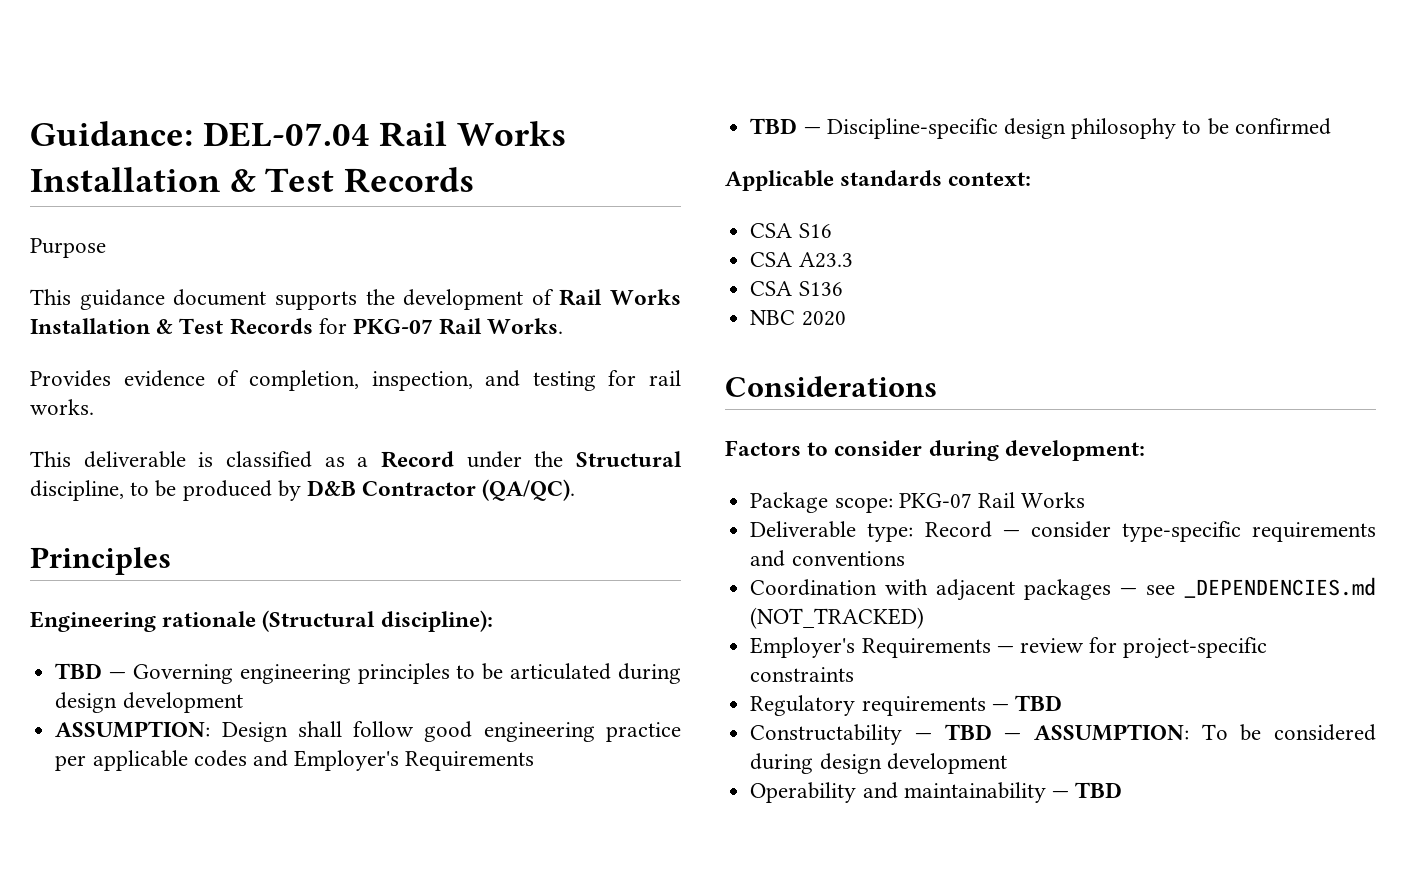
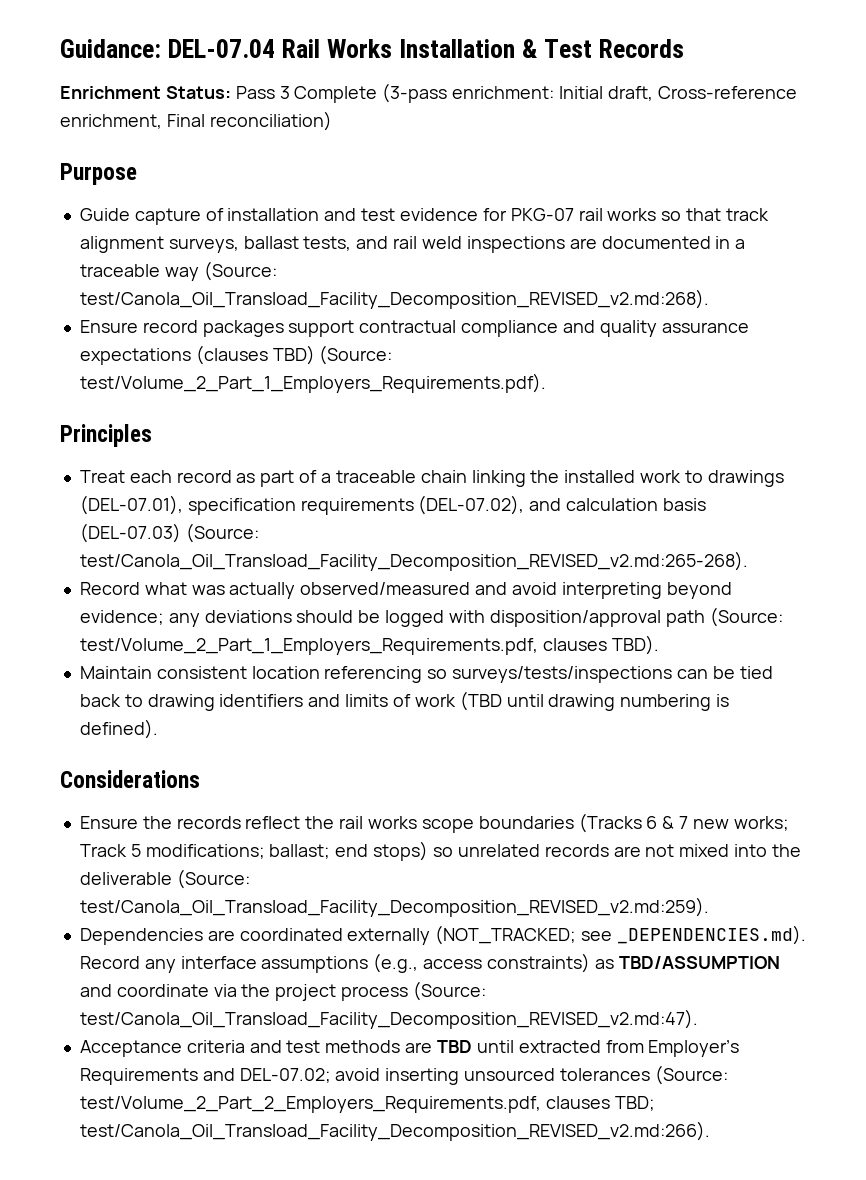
[30,238,106,258] [30,289,681,310] [30,318,564,335] [30,370,681,391] [30,399,94,415] [30,451,683,468] [30,479,576,501] [30,547,171,575] [30,610,493,632] [55,663,681,684] [55,692,243,713] [55,721,682,742] [55,750,535,771] [750,118,1331,139] [725,170,1032,191] [750,223,832,238] [750,252,853,268] [750,281,843,296] [750,310,846,326] [725,376,937,397] [725,440,1145,461] [750,492,1086,513] [750,521,1376,542] [750,550,905,567] [750,577,1376,601] [750,607,925,629] [750,637,1268,659] [750,667,855,682] [750,695,1062,716] [750,724,1376,745] [750,753,1007,774] [750,782,1123,803] Purpose // This guidance document supports the development of Rail Works Installation & Test Records for PKG-07 Rail Works. // Provides evidence of completion, inspection, and testing for rail works. // This deliverable is classified as a Record under the Structural discipline, to be produced by D&B Contractor (QA/QC). // Principles // Engineering rationale (Structural discipline): // TBD — Governing engineering principles to be articulated during design development // ASSUMPTION: Design shall follow good engineering practice per applicable codes and Employer's Requirements // TBD — Discipline-specific design philosophy to be confirmed // Applicable standards context: // CSA S16 // CSA A23.3 // CSA S136 // NBC 2020 // Considerations // Factors to consider during development: // Package scope: PKG-07 Rail Works // Deliverable type: Record — consider type-specific requirements and conventions // Coordination with adjacent packages — see _DEPENDENCIES.md (NOT_TRACKED) // Employer's Requirements — review for project-specific constraints // Regulatory requirements — TBD // Constructability — TBD — ASSUMPTION: To be considered during design development // Operability and maintainability — TBD -> [60,83,797,103] [60,111,332,131] [60,163,137,185] [79,208,769,225] [79,236,746,253] [79,261,277,281] [79,289,709,309] [79,320,749,337] [79,345,393,365] [79,373,546,393] [60,424,152,447] [79,470,784,487] [79,495,706,515] [79,523,259,543] [79,551,748,571] [79,582,732,599] [79,607,783,627] [79,635,659,655] [79,666,773,683] [79,691,730,711] [79,719,158,739] [60,770,200,788] [79,813,789,833] [79,841,801,861] [79,869,250,889] [79,897,709,917] [79,925,806,945] [79,953,780,973] [79,981,486,1001] [79,1009,698,1029] [79,1040,740,1057] [79,1065,728,1085] [79,1096,655,1113] [79,1121,710,1141] Enrichment Status: Pass 3 Complete (3-pass enrichment: Initial draft, Cross-reference enrichment, Final reconciliation) // Purpose // Guide capture of installation and test evidence for PKG-07 rail works so that track alignment surveys, ballast tests, and rail weld inspections are documented in a traceable way (Source: test/Canola_Oil_Transload_Facility_Decomposition_REVISED_v2.md:268). // Ensure record packages support contractual compliance and quality assurance expectations (clauses TBD) (Source: test/Volume_2_Part_1_Employers_Requirements.pdf). // Principles // Treat each record as part of a traceable chain linking the installed work to drawings (DEL-07.01), specification requirements (DEL-07.02), and calculation basis (DEL-07.03) (Source: test/Canola_Oil_Transload_Facility_Decomposition_REVISED_v2.md:265-268). // Record what was actually observed/measured and avoid interpreting beyond evidence; any deviations should be logged with disposition/approval path (Source: test/Volume_2_Part_1_Employers_Requirements.pdf, clauses TBD). // Maintain consistent location referencing so surveys/tests/inspections can be tied back to drawing identifiers and limits of work (TBD until drawing numbering is defined). // Considerations // Ensure the records reflect the rail works scope boundaries (Tracks 6 & 7 new works; Track 5 modifications; ballast; end stops) so unrelated records are not mixed into the deliverable (Source: test/Canola_Oil_Transload_Facility_Decomposition_REVISED_v2.md:259). // Dependencies are coordinated externally (NOT_TRACKED; see _DEPENDENCIES.md). Record any interface assumptions (e.g., access constraints) as TBD/ASSUMPTION and coordinate via the project process (Source: test/Canola_Oil_Transload_Facility_Decomposition_REVISED_v2.md:47). // Acceptance criteria and test methods are TBD until extracted from Employer’s Requirements and DEL-07.02; avoid inserting unsourced tolerances (Source: test/Volume_2_Part_2_Employers_Requirements.pdf, clauses TBD; test/Canola_Oil_Transload_Facility_Decomposition_REVISED_v2.md:266).

